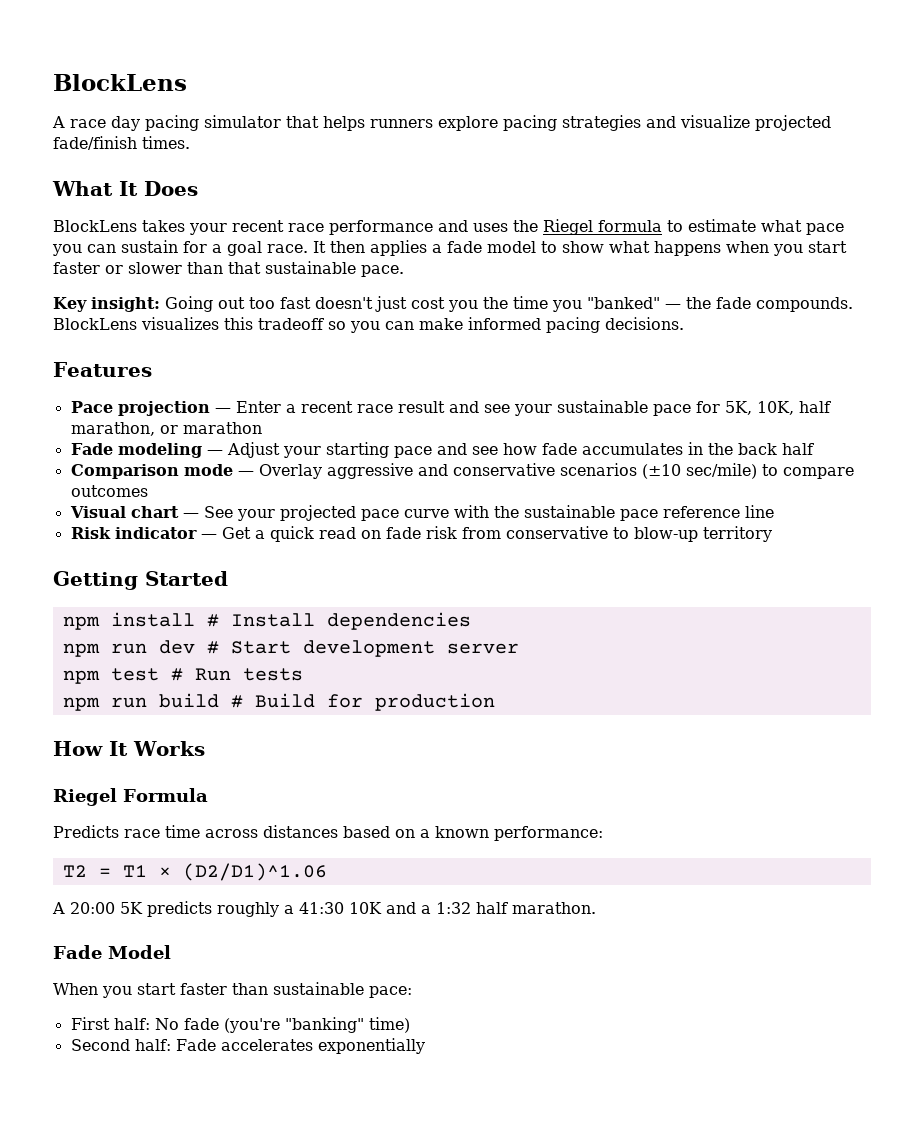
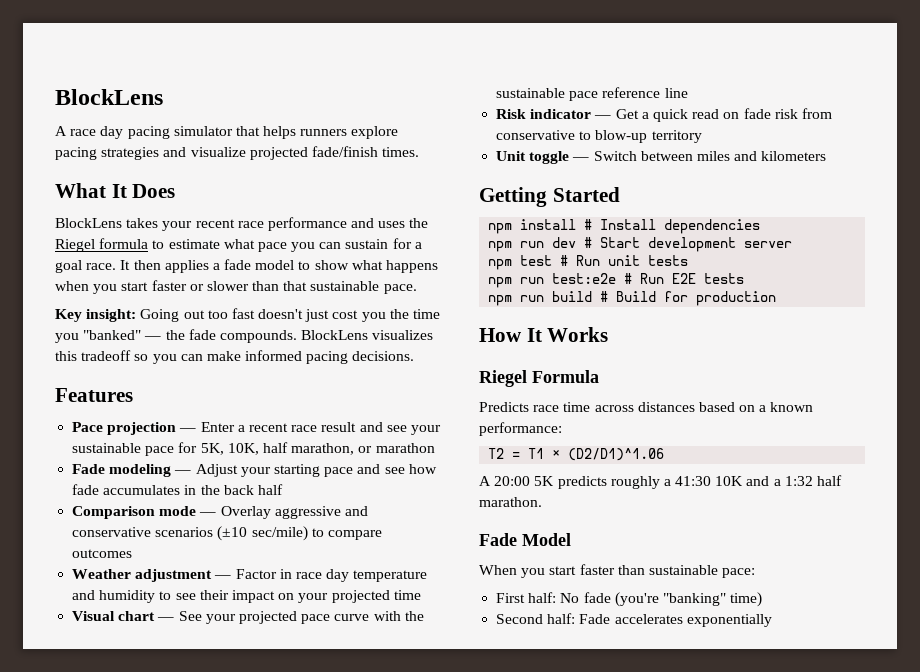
(148, 491) none -> [72,569,428,582] [72,590,421,603] // Weather adjustment — Factor in race day temperature and humidity to see their impact on your projected time
(772, 534) none -> [496,151,827,164] // Unit toggle — Switch between miles and kilometers
(231, 674) none -> [608,255,689,266] [488,273,697,288] unit tests // npm run test:e2e # Run E2E

